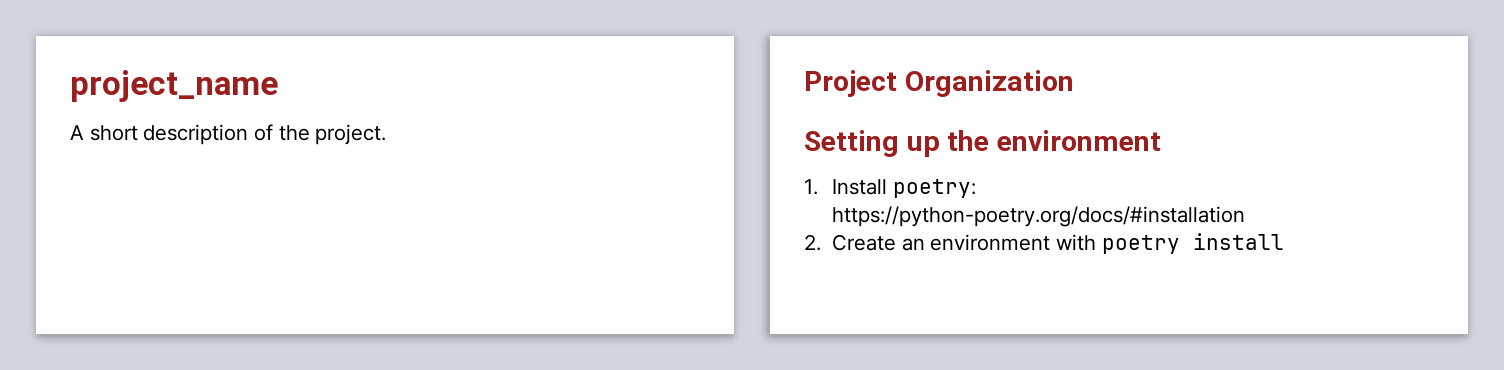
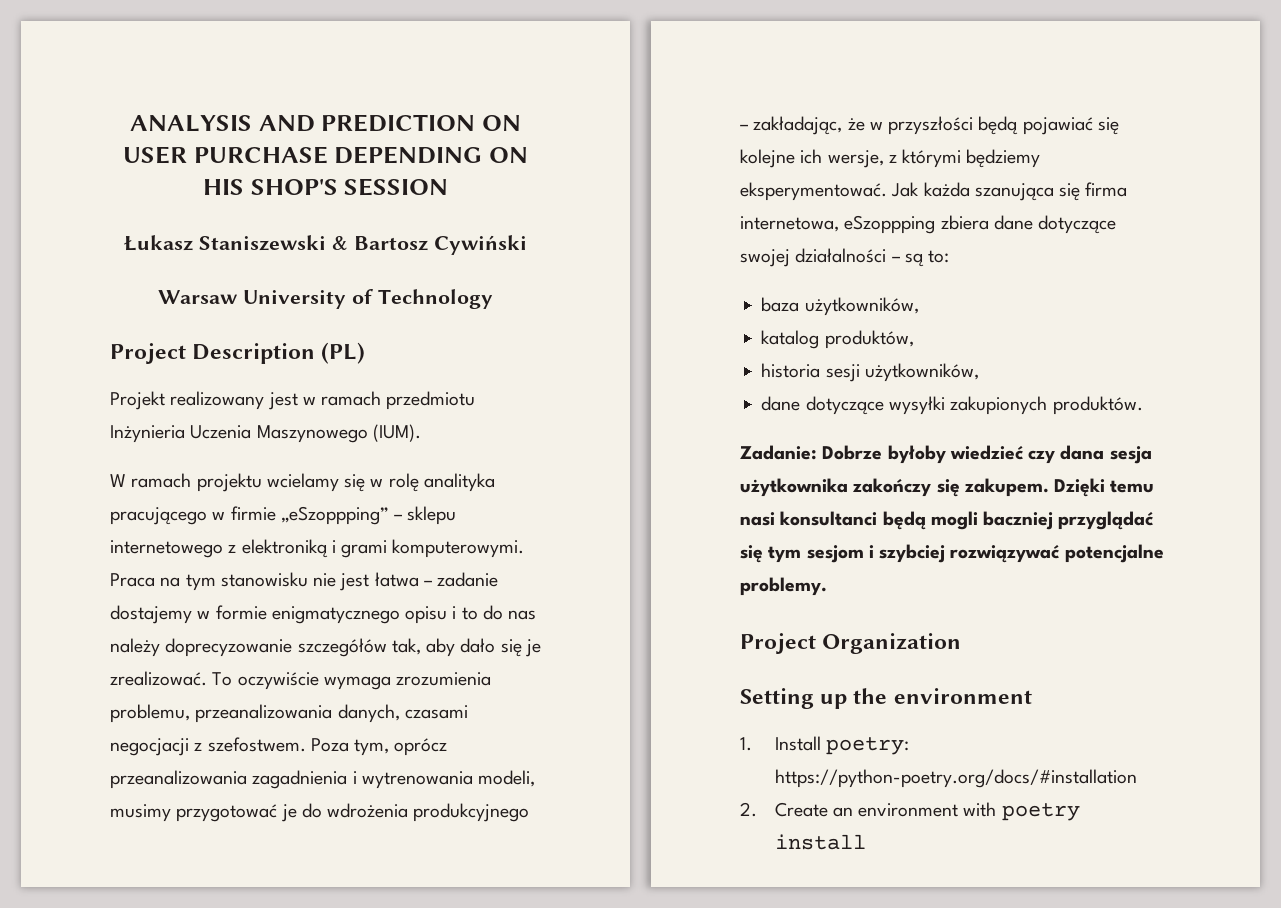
[70,70,278,102] [70,124,387,145] project_name // A short description of the project. -> [129,114,522,132] [122,146,529,164] [202,178,449,196] [124,235,527,255] [158,289,493,309] [110,342,366,364] [110,391,476,410] [110,424,421,443] [110,473,495,492] [110,506,457,525] [110,539,525,558] [110,572,499,591] [110,605,537,624] [110,638,541,657] [110,671,492,690] [110,704,468,723] [110,737,448,756] [110,770,536,789] [110,803,530,822] [740,116,1119,135] [740,149,1041,168] [740,182,1128,201] [740,215,1117,234] [740,248,950,267] [761,297,919,316] [761,330,914,349] [761,363,979,382] [761,396,1143,415] [740,445,1152,464] [740,478,1155,497] [740,511,1154,530] [740,544,1164,563] [740,577,827,596] ANALYSIS AND PREDICTION ON USER PURCHASE DEPENDING ON HIS SHOP'S SESSION // Łukasz Staniszewski & Bartosz Cywiński // Warsaw University of Technology // Project Description (PL) // Projekt realizowany jest w ramach przedmiotu Inżynieria Uczenia Maszynowego (IUM). // W ramach projektu wcielamy się w rolę analityka pracującego w firmie „eSzoppping” – sklepu internetowego z elektroniką i grami komputerowymi. Praca na tym stanowisku nie jest łatwa – zadanie dostajemy w formie enigmatycznego opisu i to do nas należy doprecyzowanie szczegółów tak, aby dało się je zrealizować. To oczywiście wymaga zrozumienia problemu, przeanalizowania danych, czasami negocjacji z szefostwem. Poza tym, oprócz przeanalizowania zagadnienia i wytrenowania modeli, musimy przygotować je do wdrożenia produkcyjnego – zakładając, że w przyszłości będą pojawiać się kolejne ich wersje, z którymi będziemy eksperymentować. Jak każda szanująca się firma internetowa, eSzoppping zbiera dane dotyczące swojej działalności – są to: // baza użytkowników, // katalog produktów, // historia sesji użytkowników, // dane dotyczące wysyłki zakupionych produktów. // Zadanie: Dobrze byłoby wiedzieć czy dana sesja użytkownika zakończy się zakupem. Dzięki temu nasi konsultanci będą mogli baczniej przyglądać się tym sesjom i szybciej rozwiązywać potencjalne problemy.

